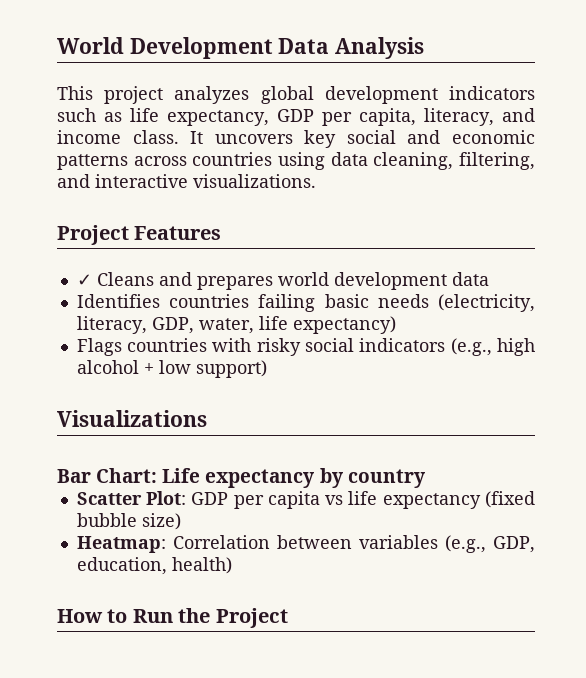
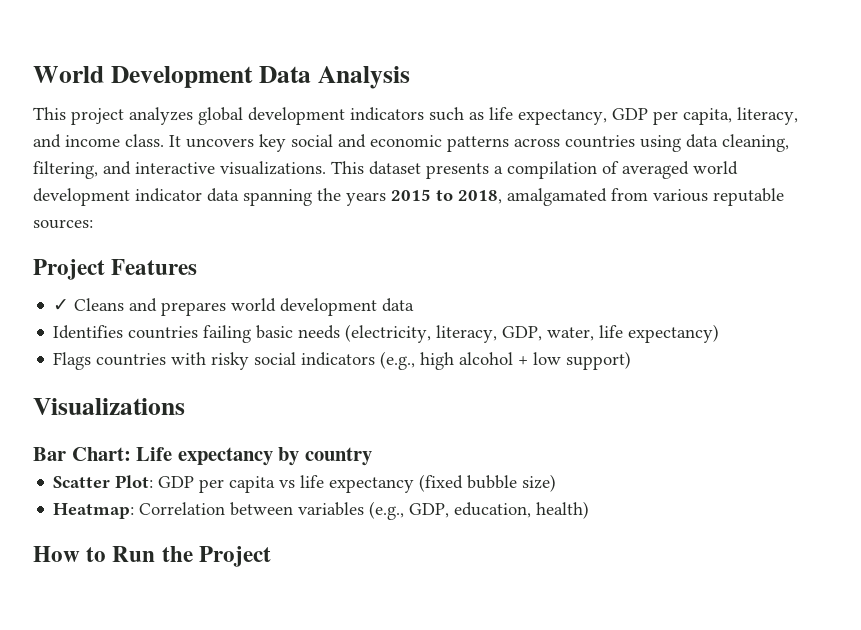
(316, 181) none -> [331,161,738,179] [33,188,784,206] [33,219,93,229] This dataset presents a compilation of averaged world development indicator data spanning the years 2015 to 2018, amalgamated from various reputable sources:

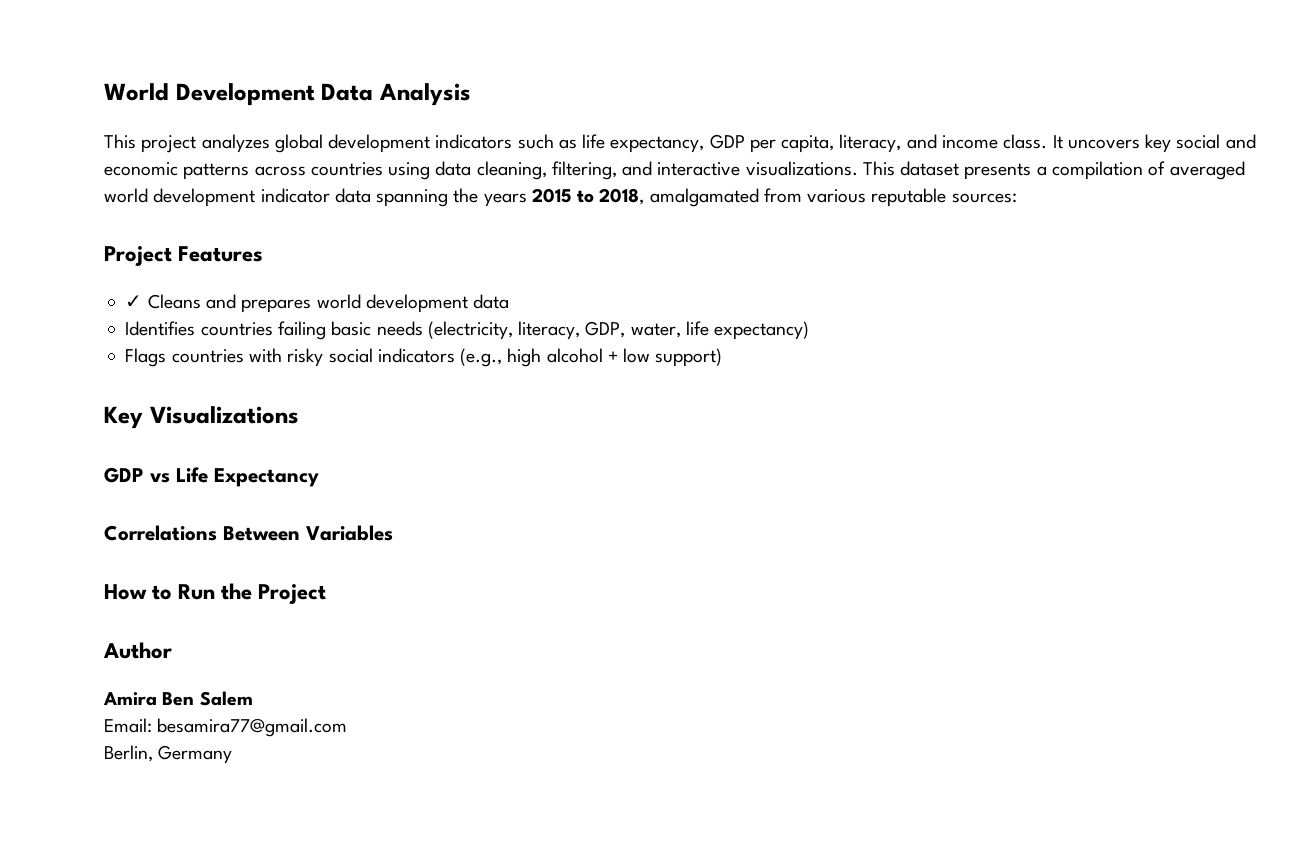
(632, 360) none -> [104,406,143,429] Key
[33,447,372,466] [53,474,557,493] [53,501,590,520] Bar Chart: Life expectancy by country // Scatter Plot: GDP per capita vs life expectancy (fixed bubble size) // Heatmap: Correlation between variables (e.g., GDP, education, health) -> [104,467,319,487] [104,525,393,541] GDP vs Life Expectancy // Correlations Between Variables
(271, 556) none -> [103,642,172,659] [103,691,253,706] [104,718,348,737] [104,745,233,764] // Author // Amira Ben Salem // Email: besamira77@gmail.com // Berlin, Germany

